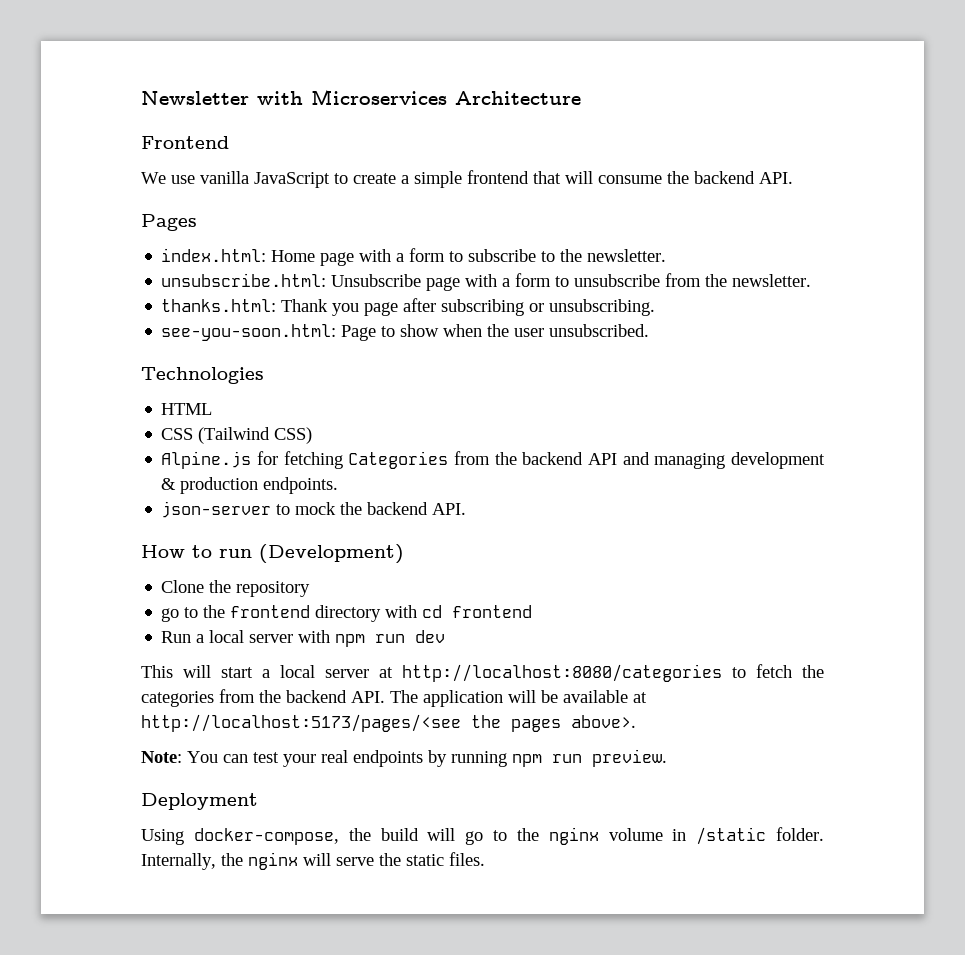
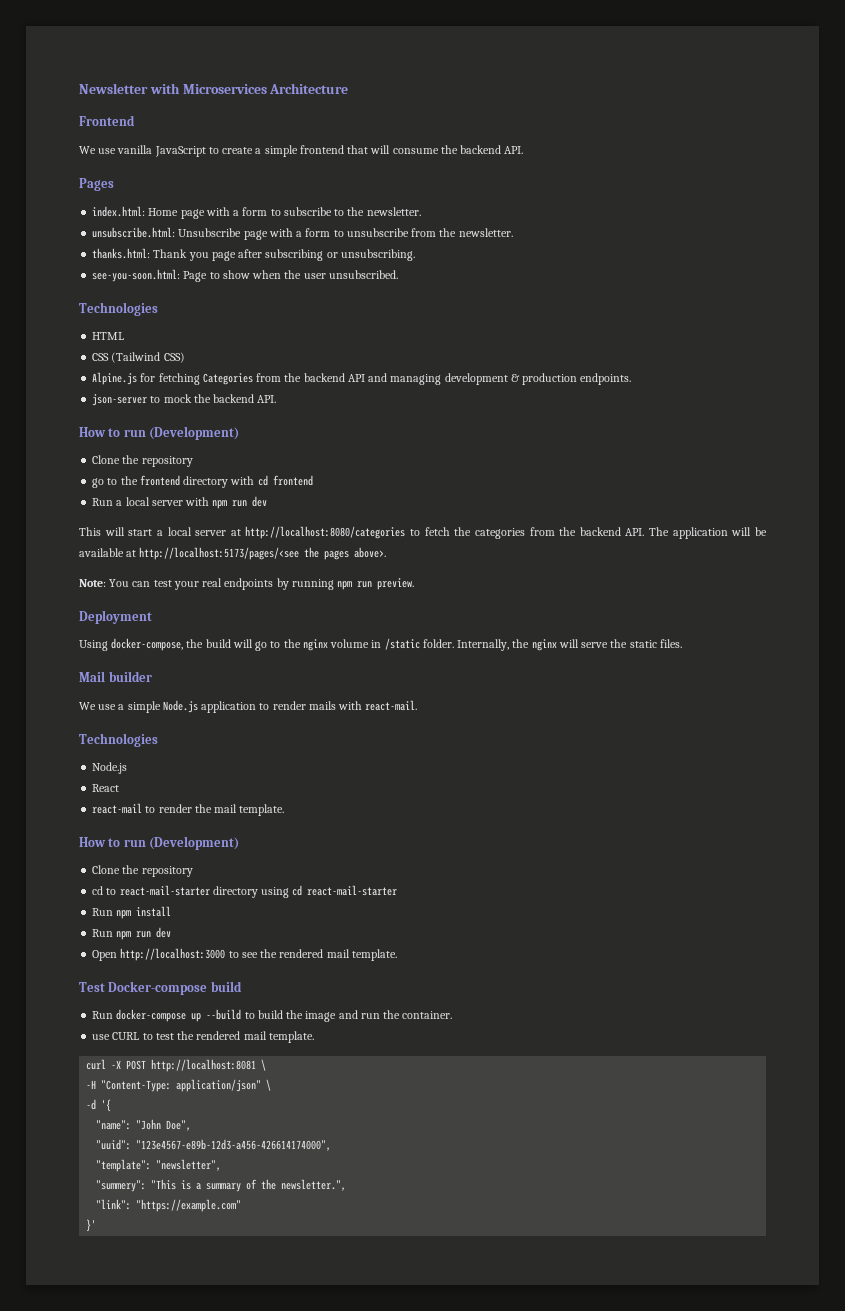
(485, 859) none -> [79,671,152,682] [79,700,418,713] [79,733,158,747] [92,762,128,774] [92,784,120,792] [92,803,285,816] [79,836,240,850] [92,865,193,877] [92,885,398,898] [92,906,172,919] [92,927,172,940] [92,948,397,961] [79,981,242,995] [92,1009,453,1022] [92,1031,314,1043] [86,1059,267,1072] [86,1079,272,1092] [86,1099,112,1112] [96,1119,192,1131] [96,1139,332,1151] [96,1159,222,1172] [96,1179,347,1192] [96,1199,242,1212] [86,1219,97,1232] // Mail builder // We use a simple Node.js application to render mails with react-mail. // Technologies // Node.js // React // react-mail to render the mail template. // How to run (Development) // Clone the repository // cd to react-mail-starter directory using cd react-mail-starter // Run npm install // Run npm run dev // Open http://localhost:3000 to see the rendered mail template. // Test Docker-compose build // Run docker-compose up --build to build the image and run the container. // use CURL to test the rendered mail template. // curl -X POST http://localhost:8081 \ // -H "Content-Type: application/json" \ // -d '{ // "name": "John Doe", // "uuid": "123e4567-e89b-12d3-a456-426614174000", // "template": "newsletter", // "summery": "This is a summary of the newsletter.", // "link": "https://example.com" // }'

